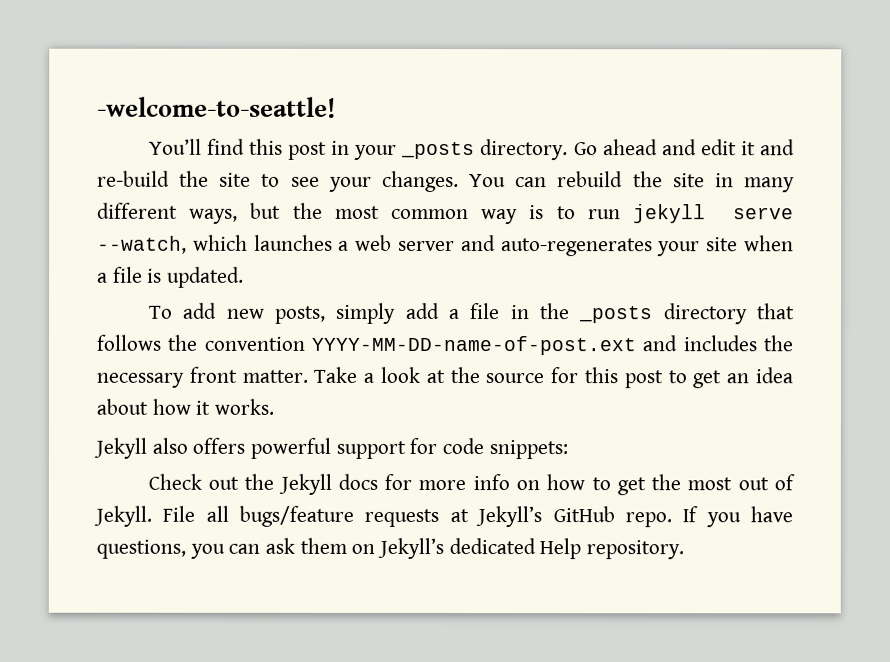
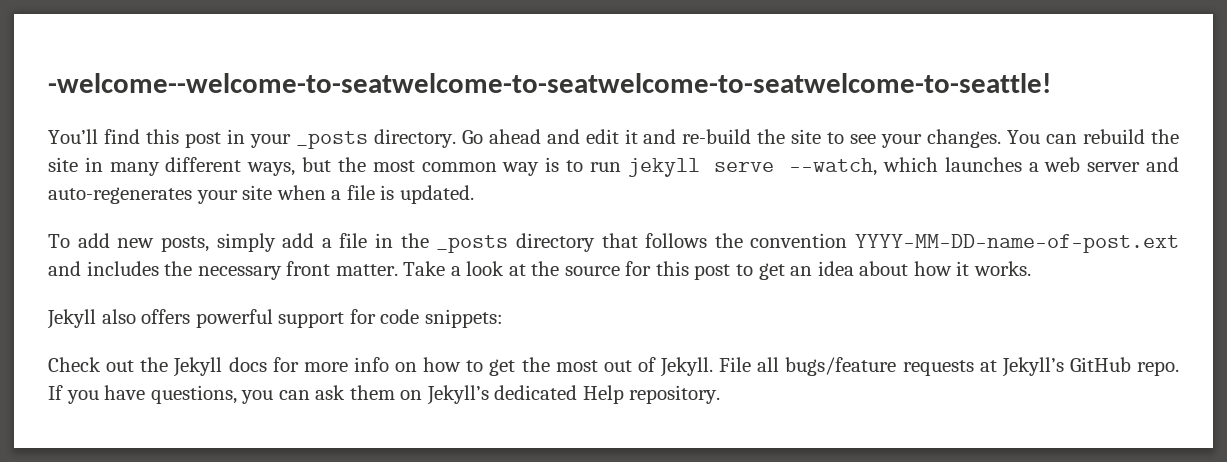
[97,96,336,118] -welcome-to-seattle! -> [48,73,1051,93] -welcome--welcome-to-seatwelcome-to-seatwelcome-to-seatwelcome-to-seattle!

